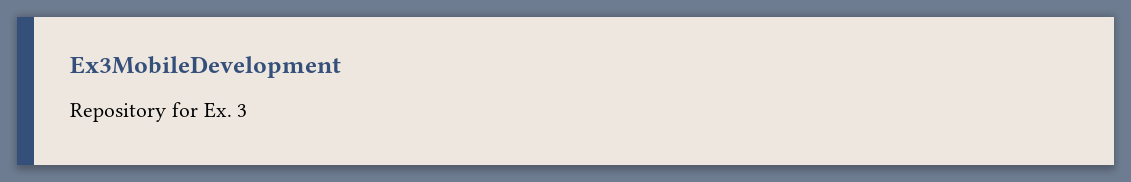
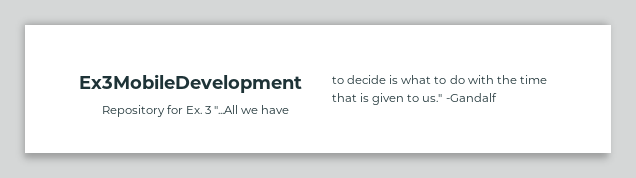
(248, 110) none -> [214,105,290,114] [332,75,547,84] [332,93,497,105] "...All we have to decide is what to do with the time that is given to us." -Gandalf

